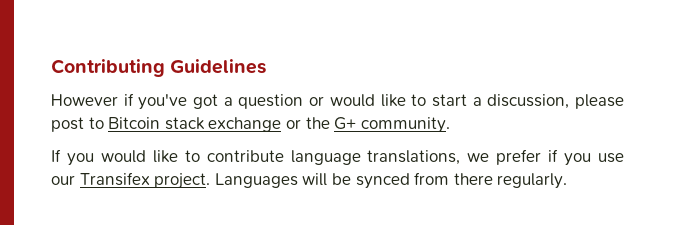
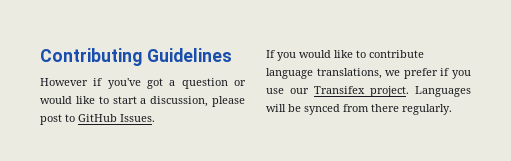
[108,117,450,133] Bitcoin stack exchange or the G+ community. -> [78,114,155,122] GitHub Issues.

